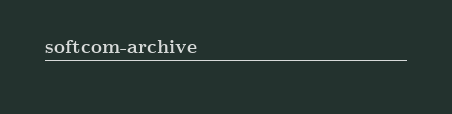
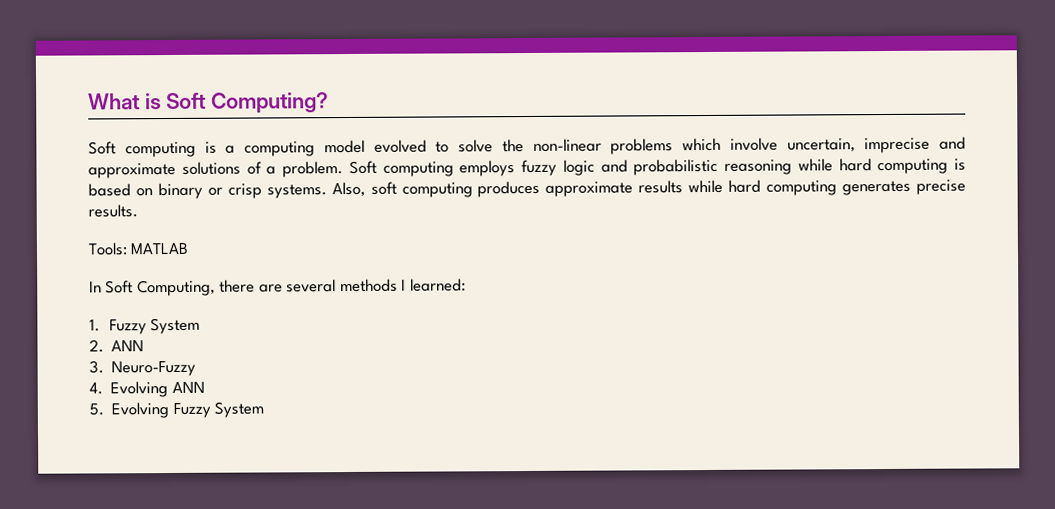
[45,40,197,53] softcom-archive -> [88,92,330,114] [88,136,966,158] [88,158,966,179] [88,179,966,200] [88,204,138,218] [88,242,189,256] [89,278,466,297] [89,317,201,335] [89,339,145,353] [89,360,197,377] [89,381,205,398] [89,401,265,419] What is Soft Computing? // Soft computing is a computing model evolved to solve the non-linear problems which involve uncertain, imprecise and approximate solutions of a problem. Soft computing employs fuzzy logic and probabilistic reasoning while hard computing is based on binary or crisp systems. Also, soft computing produces approximate results while hard computing generates precise results. // Tools: MATLAB // In Soft Computing, there are several methods I learned: // 1. Fuzzy System // 2. ANN // 3. Neuro-Fuzzy // 4. Evolving ANN // 5. Evolving Fuzzy System

